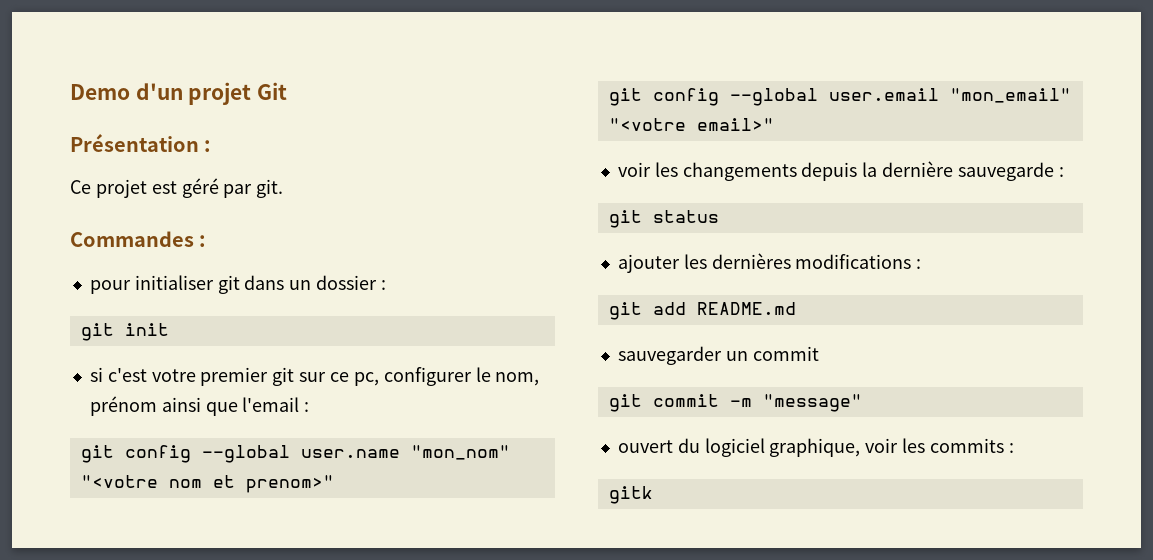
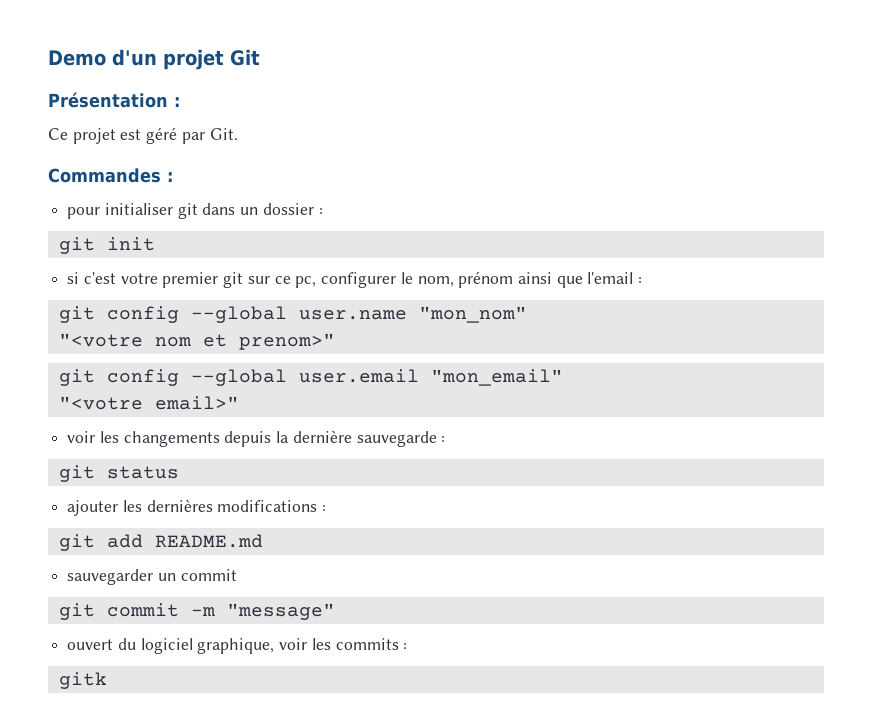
[256,179,284,198] git. -> [209,128,238,140] Git.

